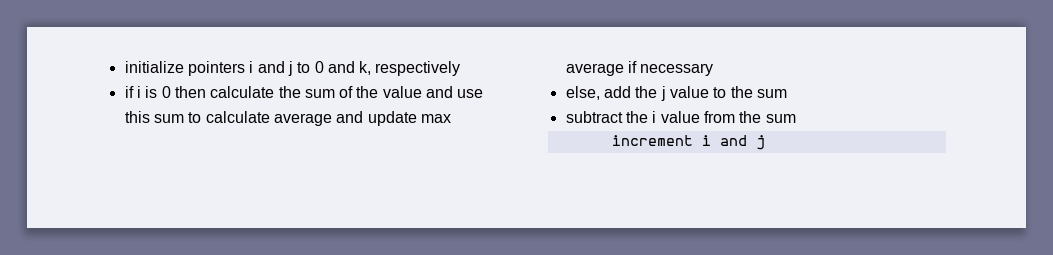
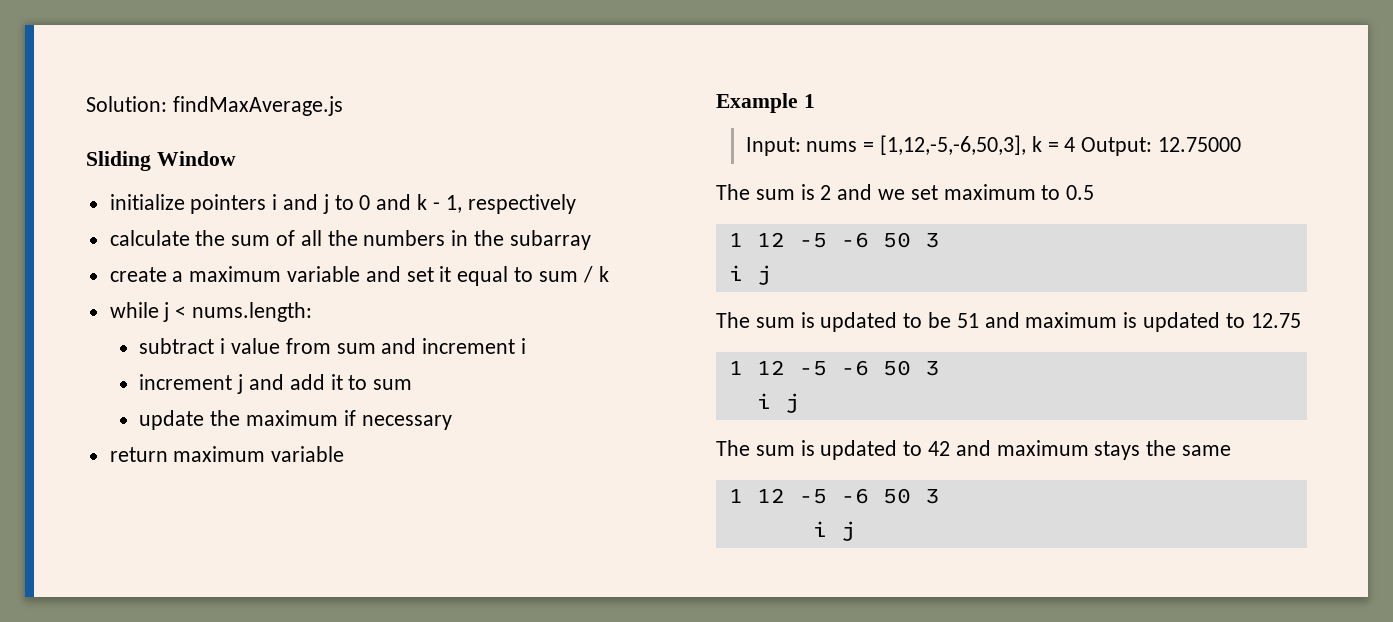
(124, 67) none -> [86,96,343,116] [86,151,236,171] Solution: findMaxAverage.js // Sliding Window //
[359,61,461,76] [124,86,484,98] [124,111,451,126] [565,61,714,76] [565,86,787,101] [565,111,796,123] [611,135,747,146] k, respectively // if i is 0 then calculate the sum of the value and use this sum to calculate average and update max average if necessary // else, add the j value to the sum // subtract the i value from the sum // increment i and -> [417,194,576,214] [109,230,591,250] [109,266,609,286] [109,302,313,322] [139,338,526,354] [139,374,413,394] [139,410,452,430] [109,446,345,462] [716,93,815,113] [745,135,1242,156] [716,184,1095,200] [728,232,939,248] [728,265,771,285] [716,312,1301,332] [728,360,939,376] [756,393,799,413] [716,440,1232,460] [728,488,939,504] [812,521,827,537] k - 1, respectively // calculate the sum of all the numbers in the subarray // create a maximum variable and set it equal to sum / k // while j < nums.length: // subtract i value from sum and increment i // increment j and add it to sum // update the maximum if necessary // return maximum variable // Example 1 // Input: nums = [1,12,-5,-6,50,3], k = 4 Output: 12.75000 // The sum is 2 and we set maximum to 0.5 // 1 12 -5 -6 50 3 // i j // The sum is updated to be 51 and maximum is updated to 12.75 // 1 12 -5 -6 50 3 // i j // The sum is updated to 42 and maximum stays the same // 1 12 -5 -6 50 3 // i

